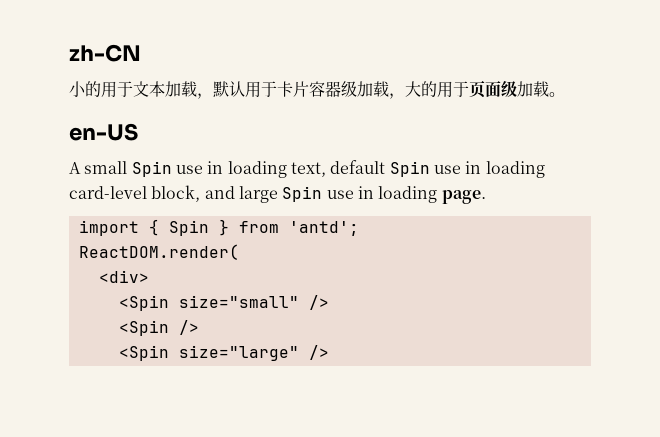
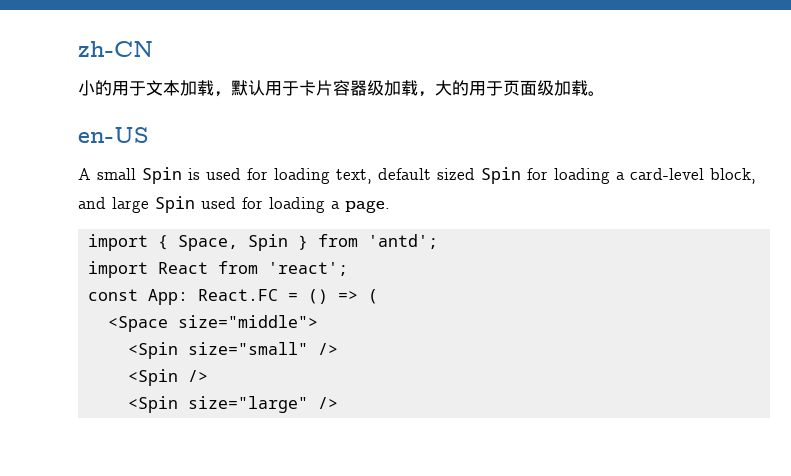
[175,160,545,178] use in loading text, default Spin use in loading -> [188,167,625,184] is used for loading text, default sized Spin for loading a
[326,186,438,203] use in loading -> [201,197,340,213] used for loading a
(159, 227) none -> [178,235,239,251] Space,
[78,244,239,260] [98,270,149,283] ReactDOM.render( // <div> -> [88,261,349,278] [88,289,379,305] [108,315,319,332] import React from 'react'; // const App: React.FC = () => ( // <Space size="middle">

